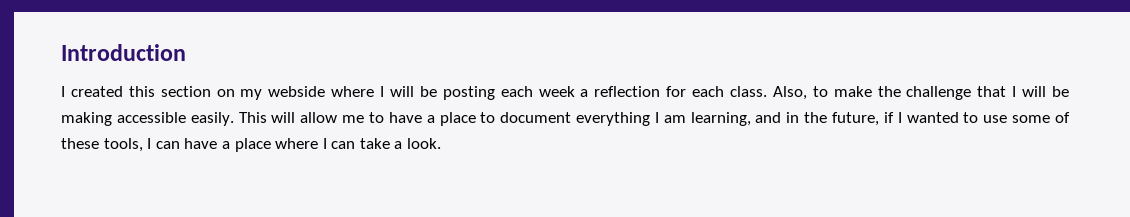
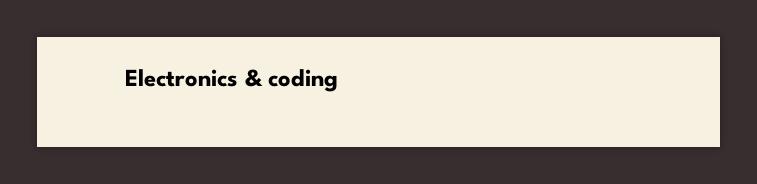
[61,44,186,61] [61,86,1070,100] [61,112,1070,126] [61,138,442,152] Introduction // I created this section on my webside where I will be posting each week a reflection for each class. Also, to make the challenge that I will be making accessible easily. This will allow me to have a place to document everything I am learning, and in the future, if I wanted to use some of these tools, I can have a place where I can take a look. -> [125,69,339,92] Electronics & coding

